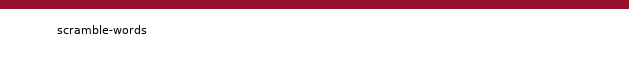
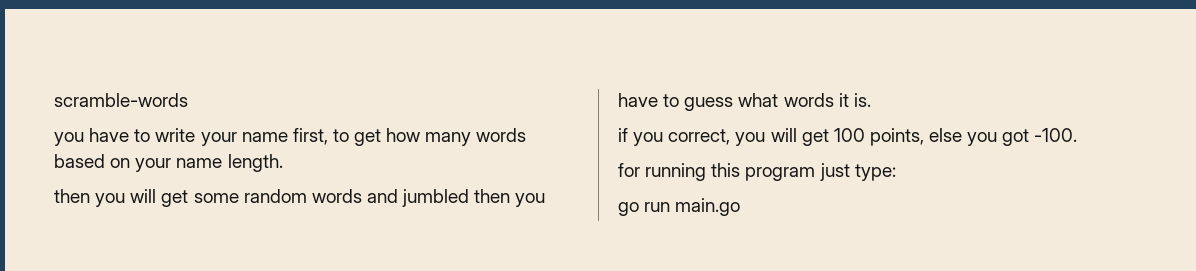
(147, 29) none -> [54,128,527,146] [54,154,283,172] [54,189,546,207] [618,93,871,111] [618,128,1078,146] [618,163,896,181] [618,198,741,216] // you have to write your name first, to get how many words based on your name length. // then you will get some random words and jumbled then you have to guess what words it is. // if you correct, you will get 100 points, else you got -100. // for running this program just type: // go run main.go

